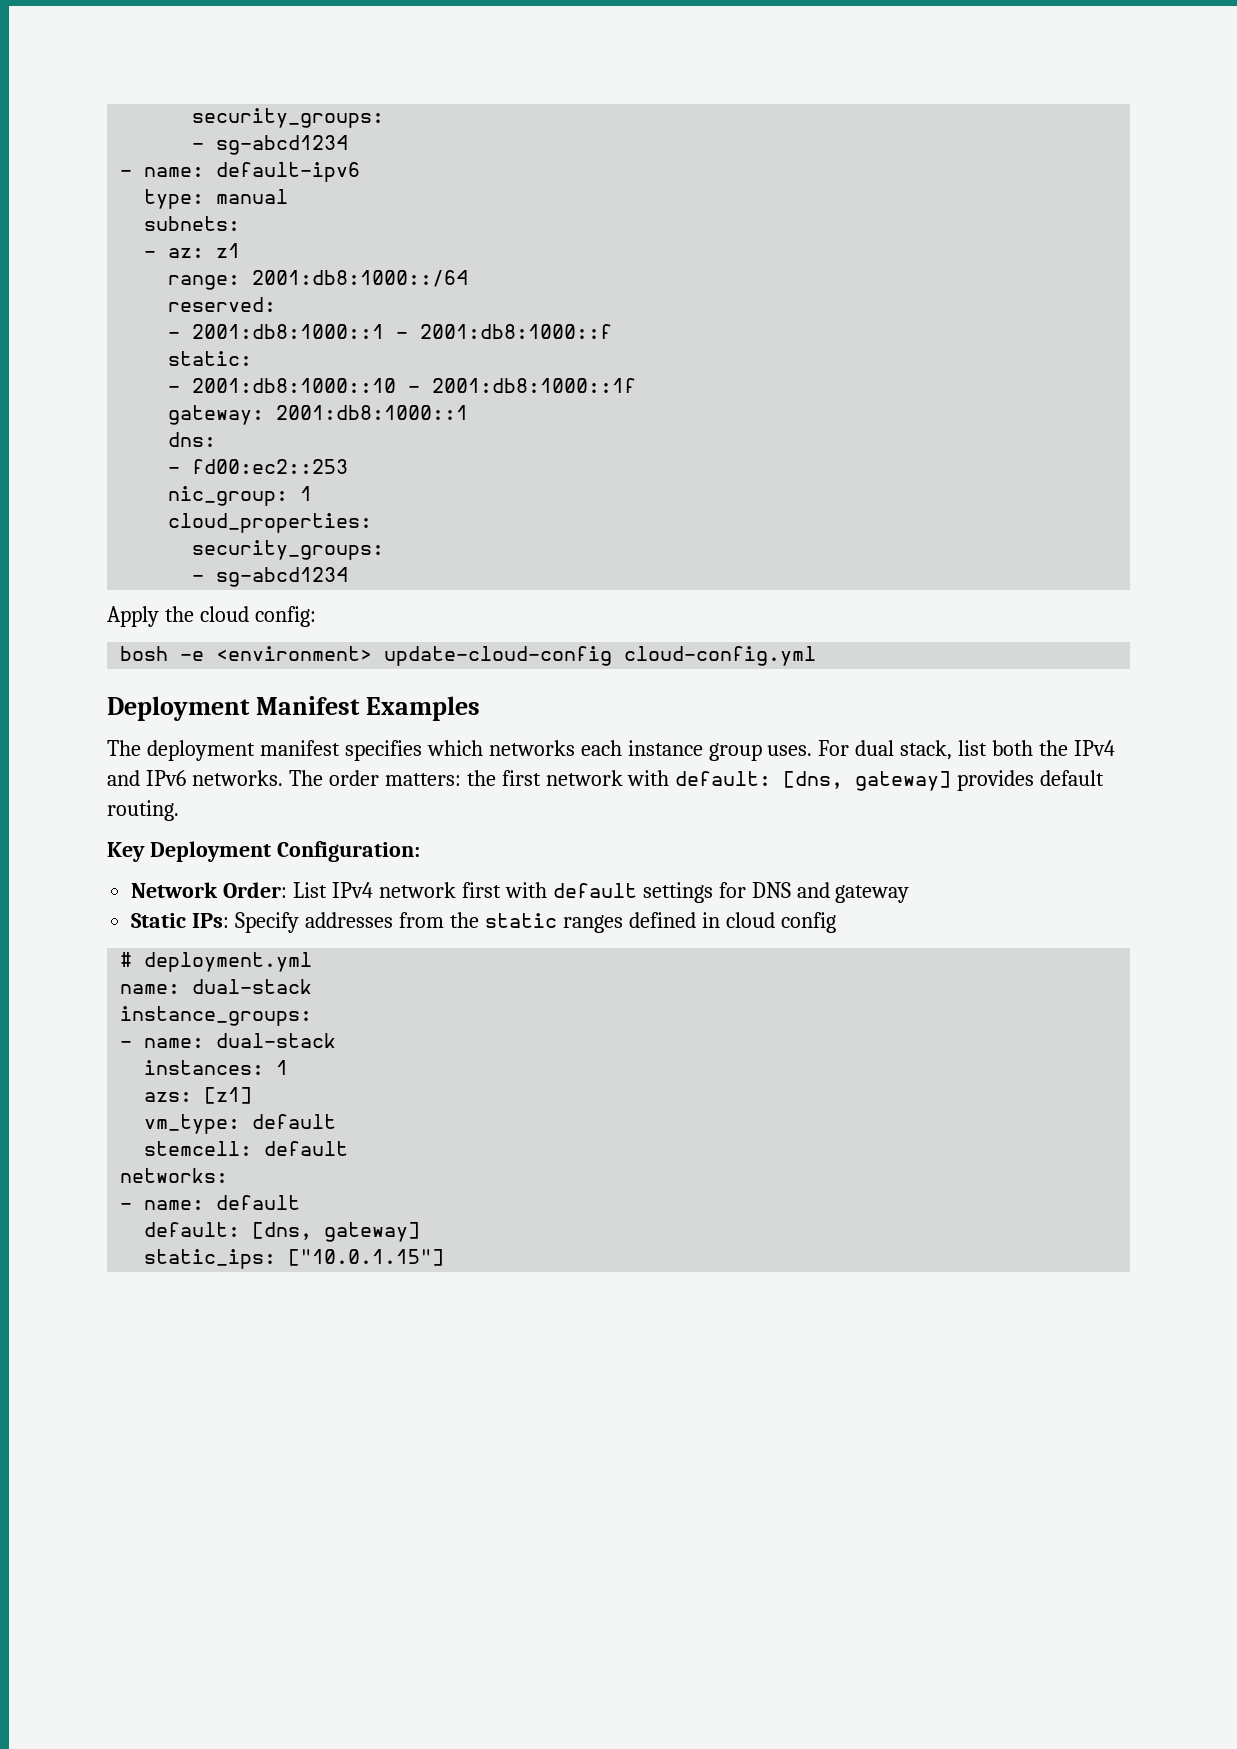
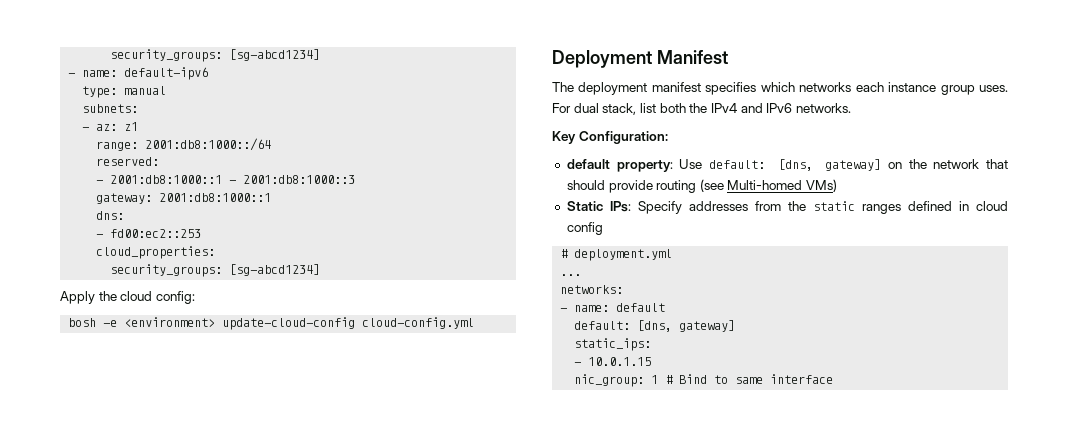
[192,108,385,128] [192,135,349,155] security_groups: // - sg-abcd1234 -> [110,49,321,62] security_groups: [sg-abcd1234]
[420,324,613,339] [168,351,253,366] [168,378,637,393] 2001:db8:1000::f // static: // - 2001:db8:1000::10 - 2001:db8:1000::1f -> [243,175,356,184] 2001:db8:1000::3
[168,486,313,506] // nic_group: 1 -> (202, 233) none
[192,567,349,587] // - sg-abcd1234 -> [229,264,321,276] [sg-abcd1234]
[365,696,480,721] Examples -> (728, 57) none
[288,770,1105,791] [107,800,179,821] [107,841,420,862] [131,882,910,903] The order matters: the first network with default: [dns, gateway] provides default routing. // Key Deployment Configuration: // Network Order: List IPv4 network first with default settings for DNS and gateway -> [552,131,668,144] [566,159,1008,172] [566,179,838,193] // Key Configuration: // default property: Use default: [dns, gateway] on the network that should provide routing (see Multi-homed VMs)
[120,979,313,994] [120,1006,313,1026] [120,1033,337,1048] [144,1060,289,1075] [144,1087,253,1104] [144,1114,337,1134] [144,1141,349,1156] name: dual-stack // instance_groups: // - name: dual-stack // instances: 1 // azs: [z1] // vm_type: default // stemcell: default -> [560,274,582,276] ...
[288,1249,445,1266] ["10.0.1.15"] -> [574,357,652,366] [574,374,834,387] // - 10.0.1.15 // nic_group: 1 # Bind to same interface

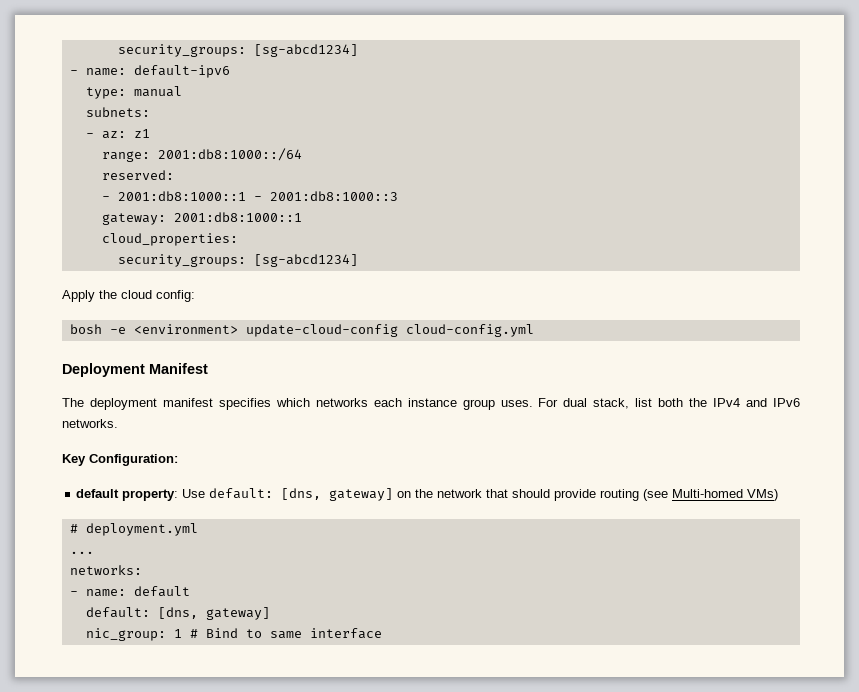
[96,211,125,220] [96,229,202,238] // dns: // - fd00:ec2::253 -> (302, 217) none
[566,201,1008,214] [566,222,603,235] // Static IPs: Specify addresses from the static ranges defined in cloud config -> (779, 495) none
[574,338,652,351] [574,357,652,366] // static_ips: // - 10.0.1.15 -> (270, 613) none

